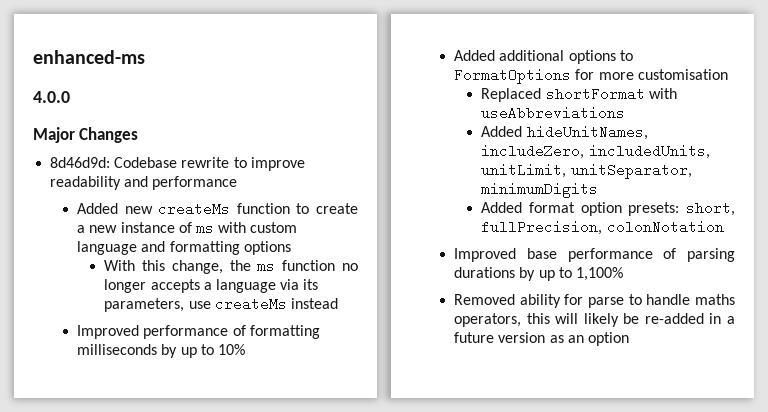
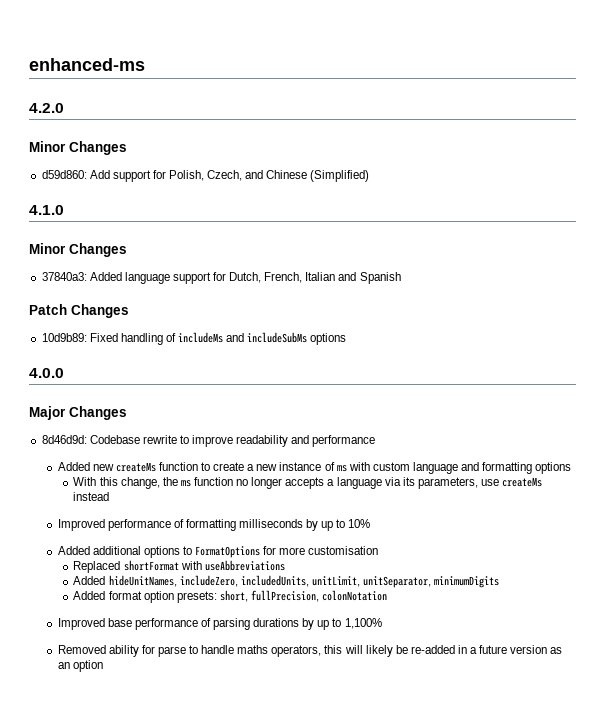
(145, 57) none -> [29,103,64,113] [29,141,127,155] [41,170,370,182] [29,205,64,215] [29,243,127,257] [41,272,401,284] [29,304,129,318] [41,332,347,345] // 4.2.0 // Minor Changes // d59d860: Add support for Polish, Czech, and Chinese (Simplified) // 4.1.0 // Minor Changes // 37840a3: Added language support for Dutch, French, Italian and Spanish // Patch Changes // 10d9b89: Fixed handling of includeMs and includeSubMs options

